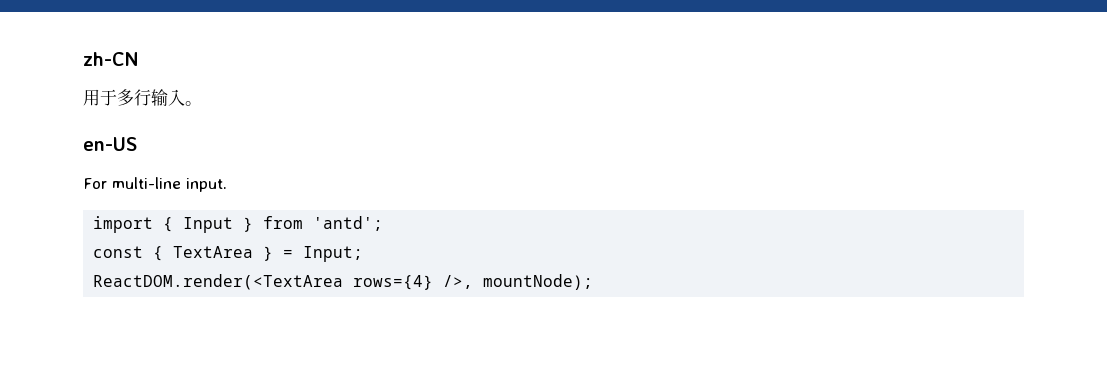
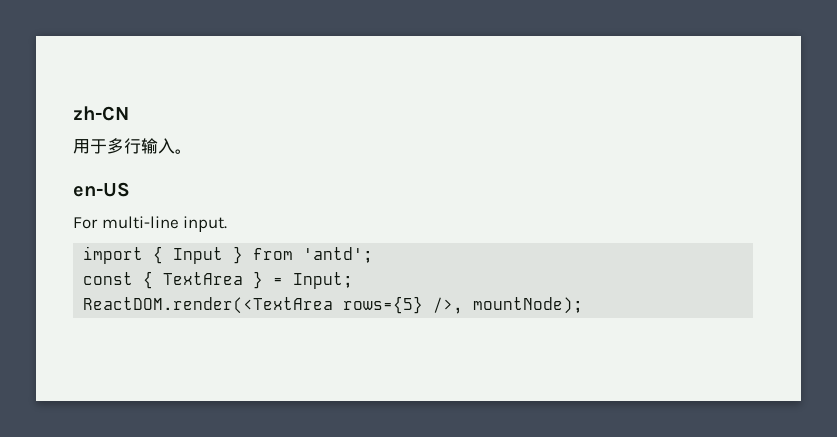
[353,275,434,290] rows={4} -> [343,296,424,314] rows={5}

